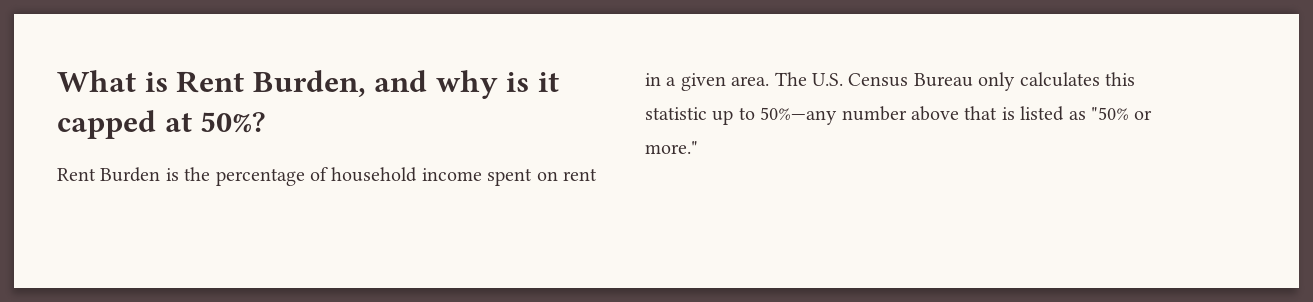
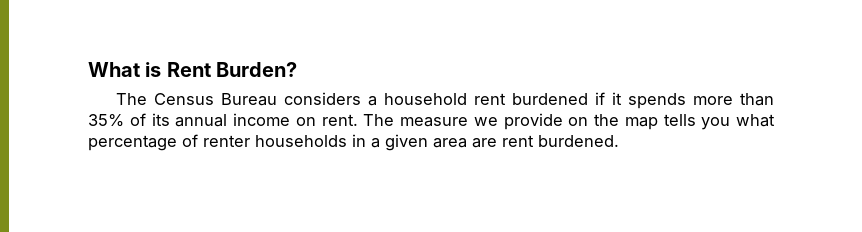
[252,70,559,99] [57,110,267,139] [57,167,597,186] [645,72,1135,91] [645,106,1153,125] [645,141,698,154] Burden, and why is it capped at 50%? // Rent Burden is the percentage of household income spent on rent in a given area. The U.S. Census Bureau only calculates this statistic up to 50%—any number above that is listed as "50% or more." -> [216,62,298,77] [115,92,774,109] [88,113,775,130] [88,134,619,151] Burden? // The Census Bureau considers a household rent burdened if it spends more than 35% of its annual income on rent. The measure we provide on the map tells you what percentage of renter households in a given area are rent burdened.

